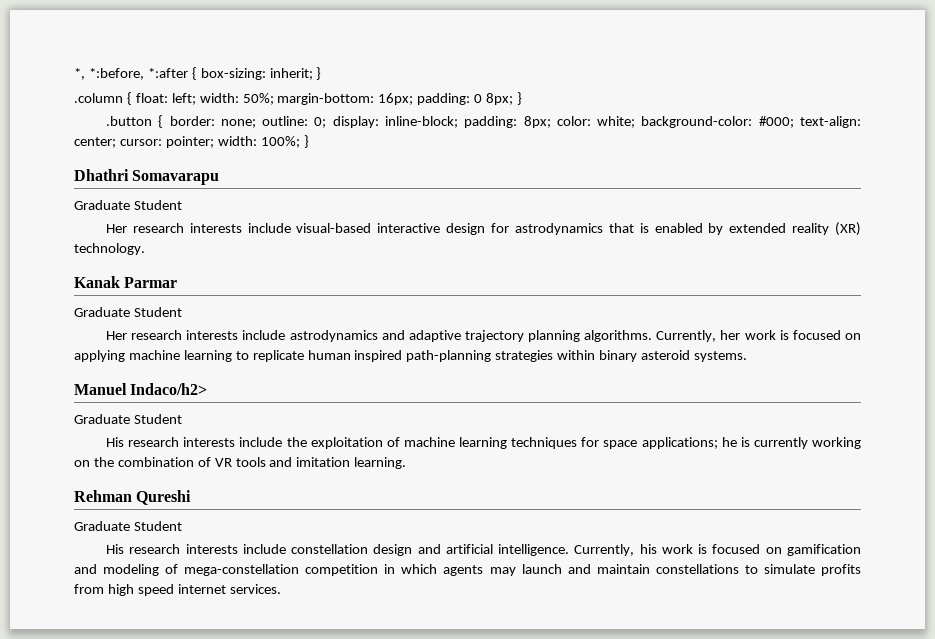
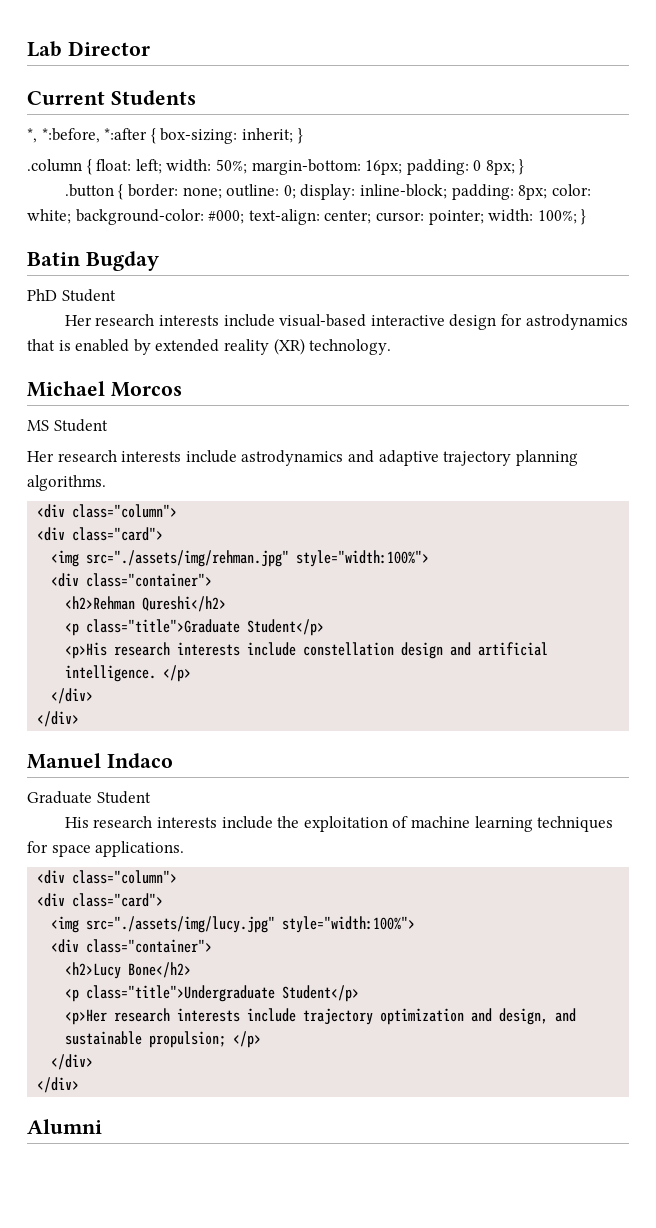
(74, 74) none -> [27,41,150,57] [27,90,196,105] Lab Director // Current Students //
[74,169,220,185] [74,200,130,210] Dhathri Somavarapu // Graduate -> [27,251,159,271] [27,289,57,301] Batin Bugday // PhD
[74,276,178,288] [74,307,130,317] Kanak Parmar // Graduate -> [27,381,182,397] [27,420,49,431] Michael Morcos // MS
[656,330,861,342] [74,350,747,362] Currently, her work is focused on applying machine learning to replicate human inspired path-planning strategies within binary asteroid systems. -> [37,504,178,518] [37,527,164,541] [51,550,430,567] [51,573,213,587] [65,596,227,612] [65,619,325,636] [65,642,549,659] [65,665,192,682] [51,688,94,704] [37,711,80,727] // <div class="column"> // <div class="card"> // <img src="./assets/img/rehman.jpg" style="width:100%"> // <div class="container"> // <h2>Rehman Qureshi</h2> // <p class="title">Graduate Student</p> // <p>His research interests include constellation design and artificial intelligence. </p> // </div> // </div>
[130,383,208,395] Indaco/h2> -> [106,753,173,768] Indaco
[641,437,862,449] [74,457,407,469] [74,490,192,505] [74,521,182,531] [106,544,861,556] [74,564,862,576] [74,584,281,596] applications; he is currently working on the combination of VR tools and imitation learning. // Rehman Qureshi // Graduate Student // His research interests include constellation design and artificial intelligence. Currently, his work is focused on gamification and modeling of mega-constellation competition in which agents may launch and maintain constellations to simulate profits from high speed internet services. -> [95,841,185,857] [37,870,178,884] [37,893,164,907] [51,916,416,933] [51,939,213,953] [65,962,192,979] [65,985,360,1002] [65,1008,577,1025] [65,1031,262,1048] [51,1054,94,1070] [37,1077,80,1093] [27,1119,102,1134] applications. // <div class="column"> // <div class="card"> // <img src="./assets/img/lucy.jpg" style="width:100%"> // <div class="container"> // <h2>Lucy Bone</h2> // <p class="title">Undergraduate Student</p> // <p>Her research interests include trajectory optimization and design, and sustainable propulsion; </p> // </div> // </div> // Alumni

